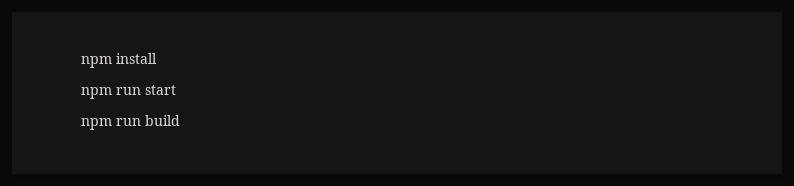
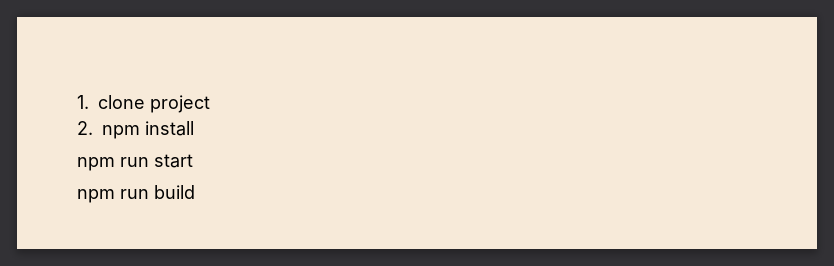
(81, 62) none -> [77,95,210,113] [77,121,93,135] 1. clone project // 2.

